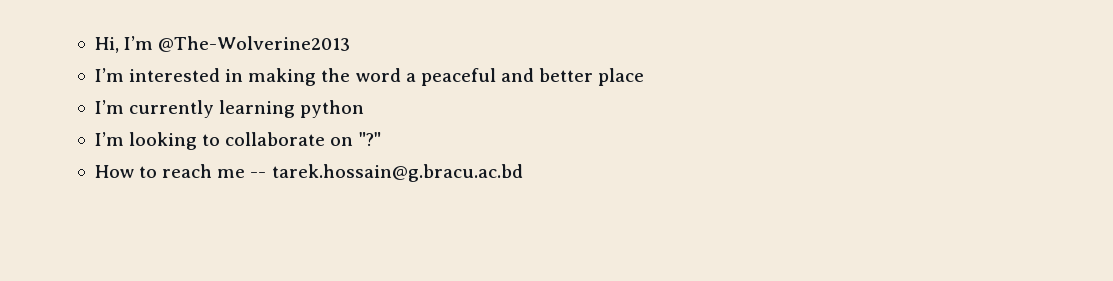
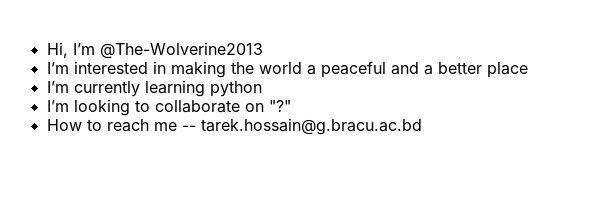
[355,68,401,82] word -> [258,62,302,74] world
(534, 75) none -> [423,65,433,75] a

